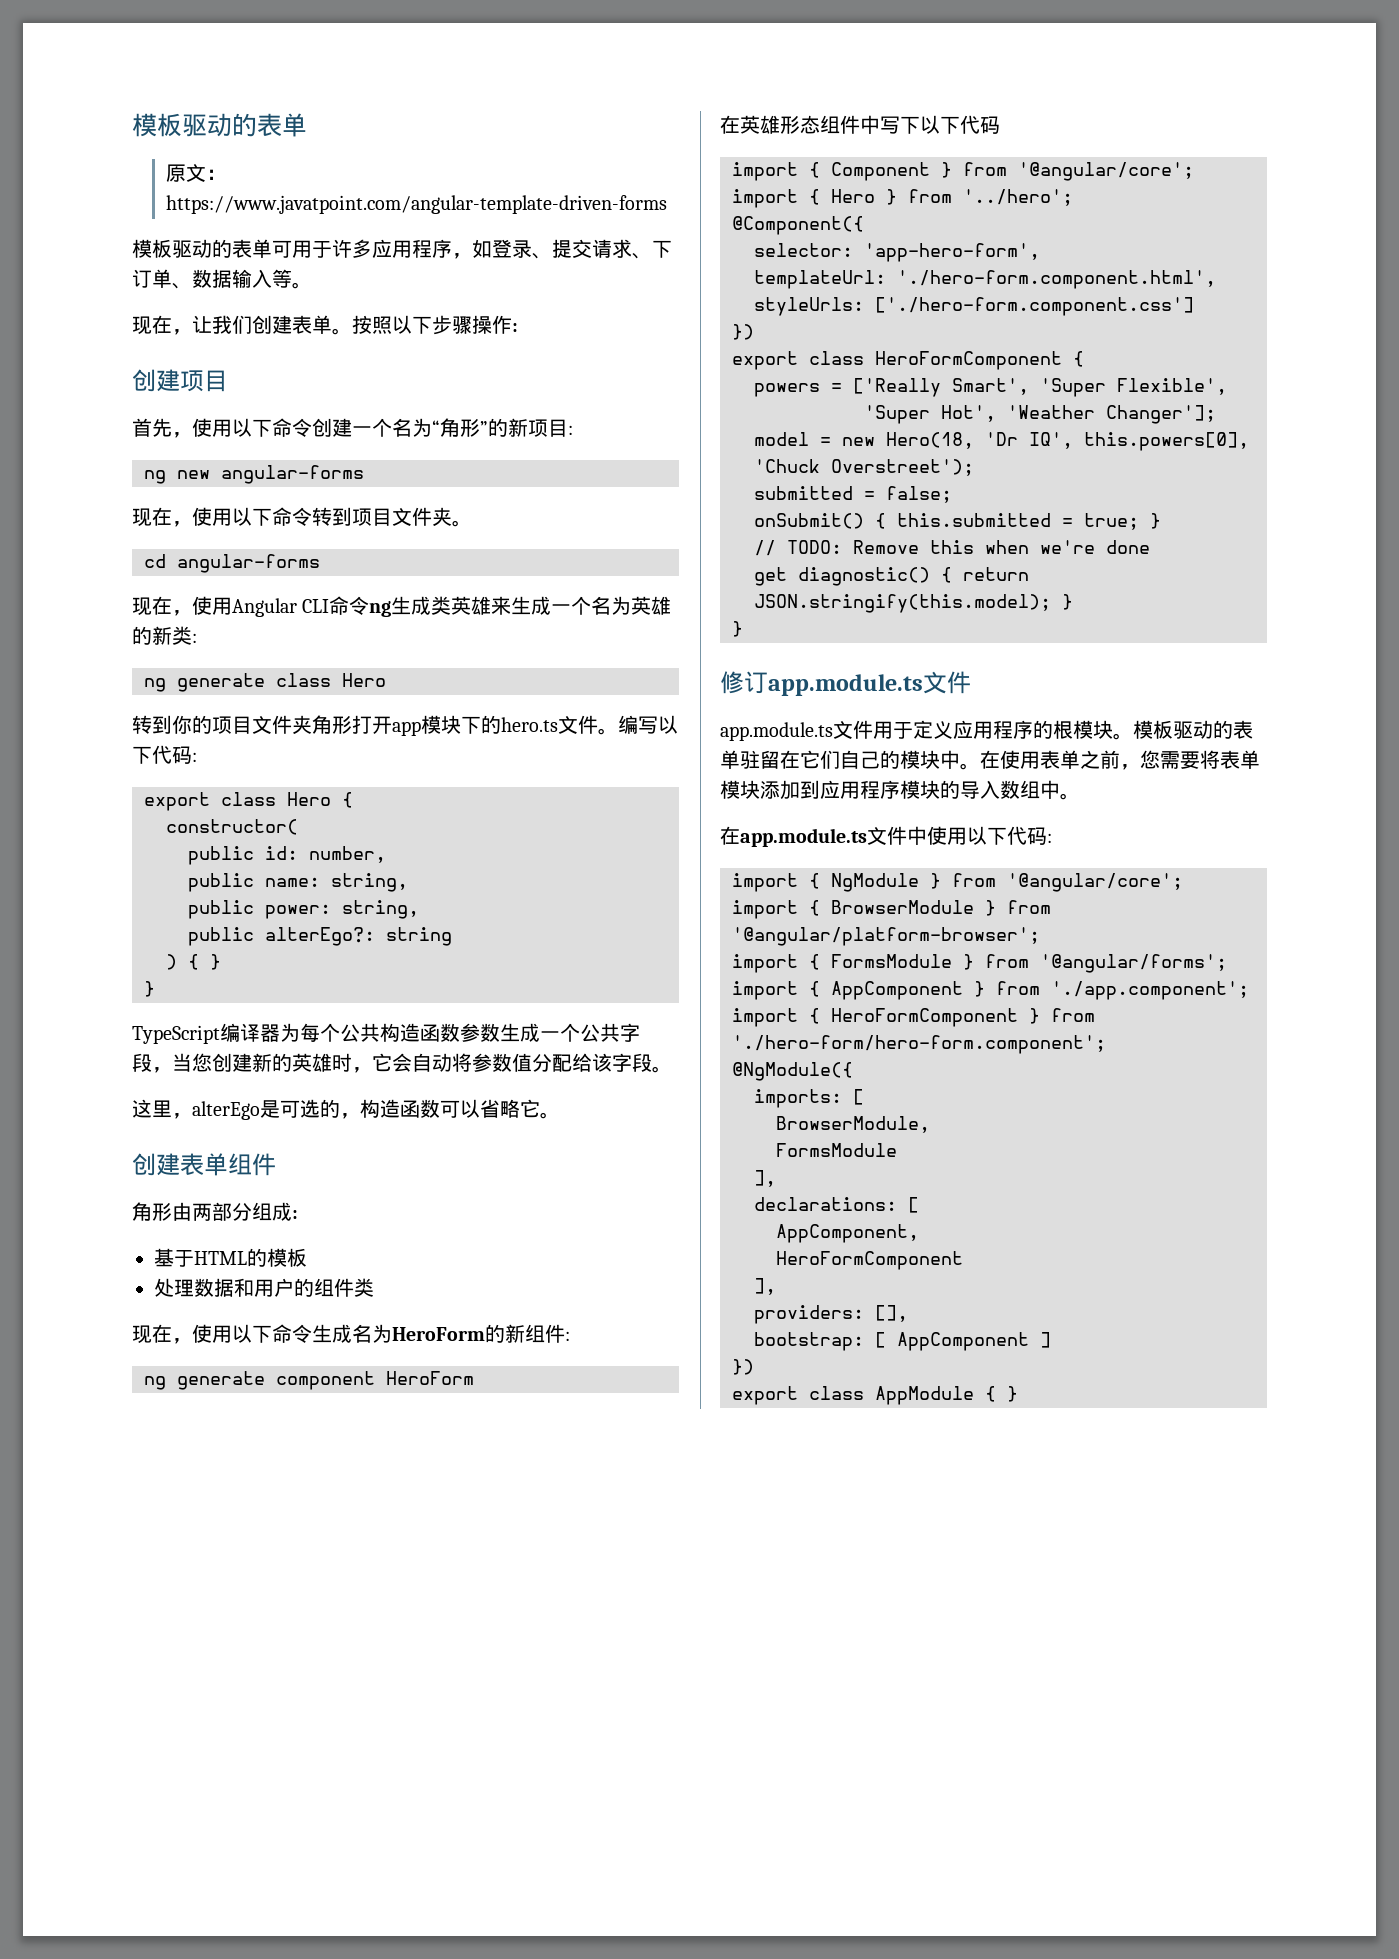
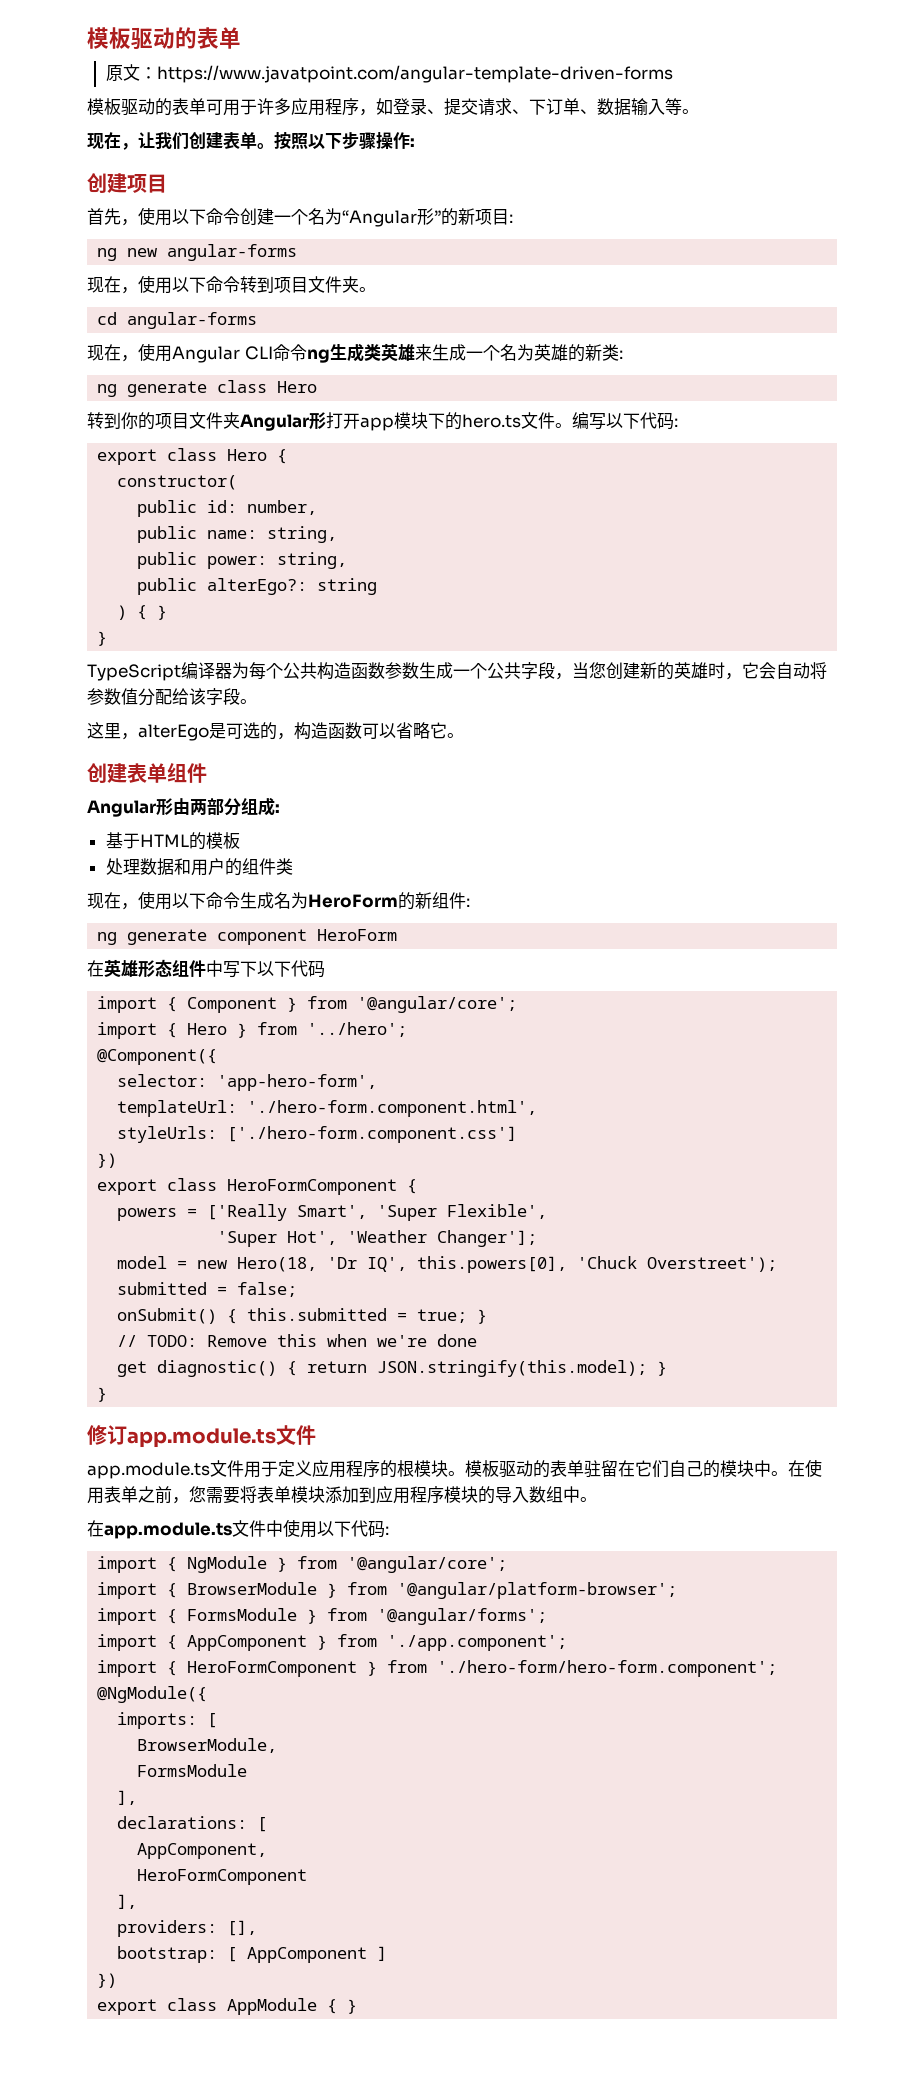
[432,418,460,437] “角 -> [342,210,417,227] “Angular
[312,715,332,734] 角 -> [240,414,309,431] Angular
[132,1202,152,1221] 角 -> [87,800,156,817] Angular

